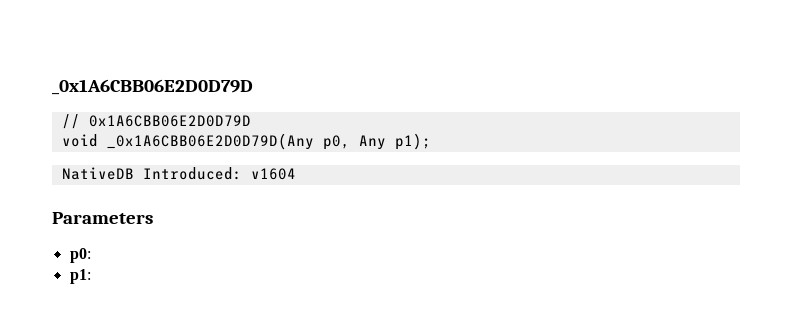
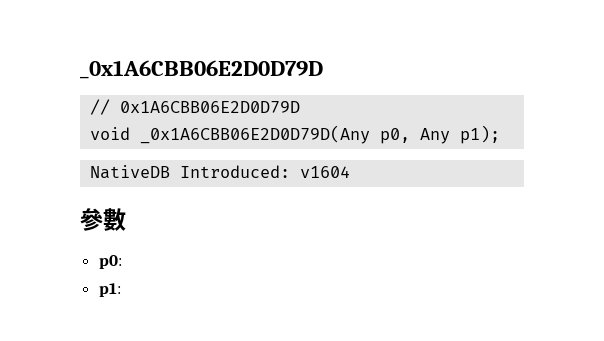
[52,212,153,224] Parameters -> [80,208,126,231] 參數

